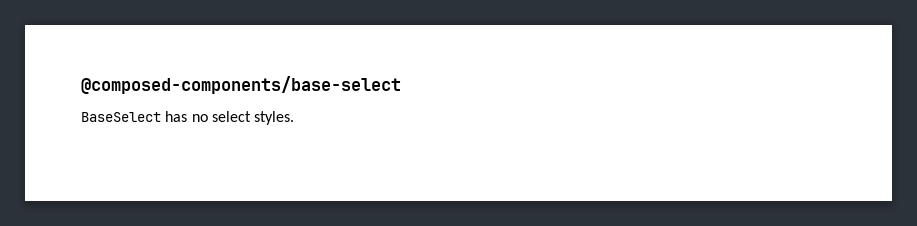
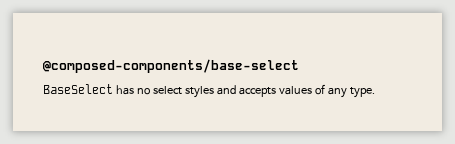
[254,111,295,125] styles. -> [184,84,375,98] styles and accepts values of any type.

